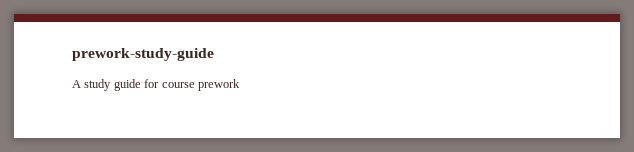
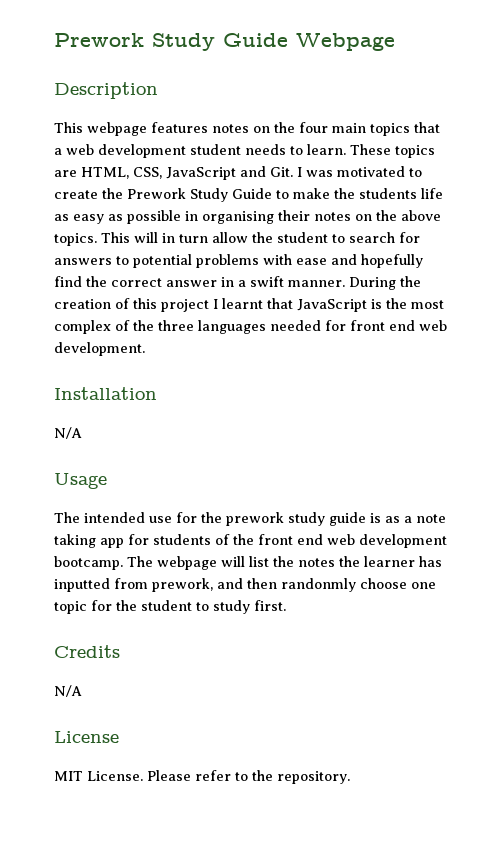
[72,48,214,61] [72,79,240,91] prework-study-guide // A study guide for course prework -> [54,33,395,51] [54,82,158,99] [54,122,440,136] [54,144,435,158] [54,166,422,180] [54,188,443,202] [54,210,441,224] [54,232,420,246] [54,254,423,268] [54,276,421,290] [54,298,444,312] [54,320,447,334] [54,342,145,356] [54,387,157,400] [54,427,82,439] [54,473,107,489] [54,512,446,526] [54,534,447,548] [54,556,442,570] [54,578,436,592] [54,600,286,614] [54,645,120,658] [54,685,82,697] [54,731,119,743] [54,770,350,784] Prework Study Guide Webpage // Description // This webpage features notes on the four main topics that a web development student needs to learn. These topics are HTML, CSS, JavaScript and Git. I was motivated to create the Prework Study Guide to make the students life as easy as possible in organising their notes on the above topics. This will in turn allow the student to search for answers to potential problems with ease and hopefully find the correct answer in a swift manner. During the creation of this project I learnt that JavaScript is the most complex of the three languages needed for front end web development. // Installation // N/A // Usage // The intended use for the prework study guide is as a note taking app for students of the front end web development bootcamp. The webpage will list the notes the learner has inputted from prework, and then randonmly choose one topic for the student to study first. // Credits // N/A // License // MIT License. Please refer to the repository.

